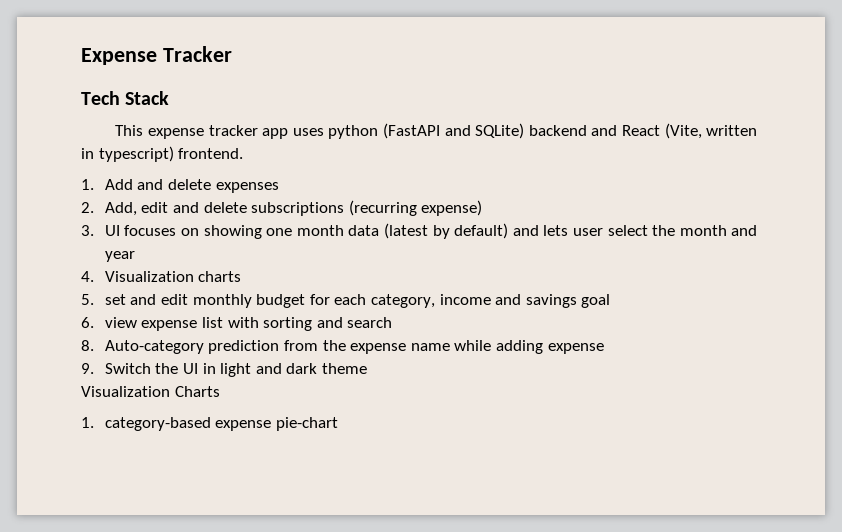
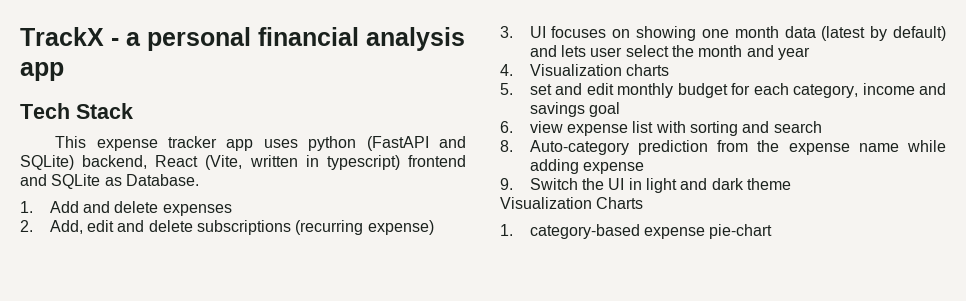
[81,46,232,65] Expense Tracker -> [20,27,465,51] [20,62,64,81] TrackX - a personal financial analysis app
[528,125,618,136] backend and -> [82,155,148,169] backend,
[178,148,244,159] frontend. -> [408,155,467,167] [20,174,199,189] frontend and SQLite as Database.

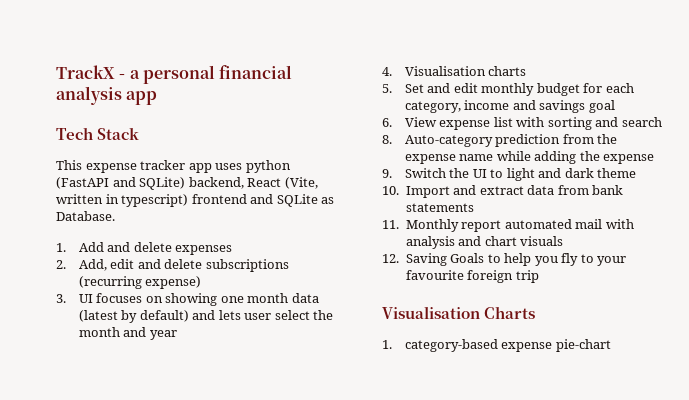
[529,64,622,76] Visualization -> [404,66,486,76] Visualisation
[529,84,552,95] set -> [404,84,424,93] Set
[529,121,563,133] view -> [404,117,437,127] View
(579, 166) none -> [579,151,600,161] the
[628,178,642,190] in -> [490,169,504,178] to
[500,197,592,209] Visualization -> [382,185,624,198] [405,203,474,212] [382,219,634,232] [405,236,564,249] [382,253,627,266] [405,270,539,283] [382,306,480,319] 10. Import and extract data from bank statements // 11. Monthly report automated mail with analysis and chart visuals // 12. Saving Goals to help you fly to your favourite foreign trip // Visualisation

